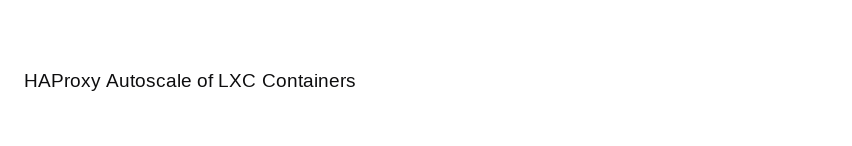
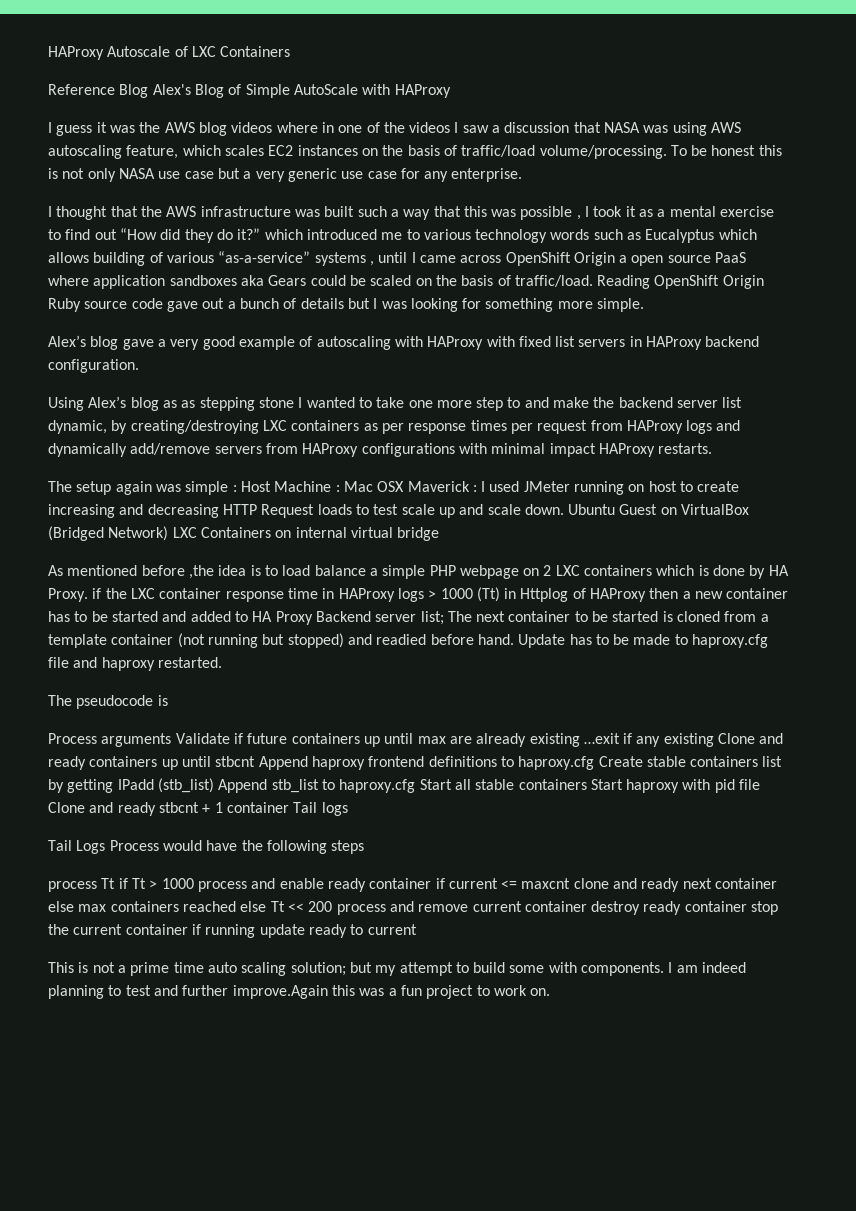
(356, 80) none -> [48,84,451,98] [48,122,742,136] [48,145,782,159] [48,168,523,182] [48,206,775,220] [48,228,757,243] [48,251,747,266] [48,275,764,289] [48,298,645,312] [48,335,760,350] [48,359,139,373] [48,396,743,411] [48,420,741,434] [48,443,713,457] [48,481,740,495] [48,504,750,518] [48,526,440,541] [48,565,789,579] [48,587,789,602] [48,611,769,625] [48,633,769,648] [48,657,222,671] [48,695,168,709] [48,733,784,747] [48,756,783,770] [48,778,761,793] [48,802,348,816] [48,840,365,854] [48,878,778,892] [48,901,779,915] [48,924,417,938] [48,962,747,976] [48,985,551,999] // Reference Blog Alex's Blog of Simple AutoScale with HAProxy // I guess it was the AWS blog videos where in one of the videos I saw a discussion that NASA was using AWS autoscaling feature, which scales EC2 instances on the basis of traffic/load volume/processing. To be honest this is not only NASA use case but a very generic use case for any enterprise. // I thought that the AWS infrastructure was built such a way that this was possible , I took it as a mental exercise to find out “How did they do it?” which introduced me to various technology words such as Eucalyptus which allows building of various “as-a-service” systems , until I came across OpenShift Origin a open source PaaS where application sandboxes aka Gears could be scaled on the basis of traffic/load. Reading OpenShift Origin Ruby source code gave out a bunch of details but I was looking for something more simple. // Alex’s blog gave a very good example of autoscaling with HAProxy with fixed list servers in HAProxy backend configuration. // Using Alex’s blog as as stepping stone I wanted to take one more step to and make the backend server list dynamic, by creating/destroying LXC containers as per response times per request from HAProxy logs and dynamically add/remove servers from HAProxy configurations with minimal impact HAProxy restarts. // The setup again was simple : Host Machine : Mac OSX Maverick : I used JMeter running on host to create increasing and decreasing HTTP Request loads to test scale up and scale down. Ubuntu Guest on VirtualBox (Bridged Network) LXC Containers on internal virtual bridge // As mentioned before ,the idea is to load balance a simple PHP webpage on 2 LXC containers which is done by HA Proxy. if the LXC container response time in HAProxy logs > 1000 (Tt) in Httplog of HAProxy then a new container has to be started and added to HA Proxy Backend server list; The next container to be started is cloned from a template container (not running but stopped) and readied before hand. Update has to be made to haproxy.cfg file and haproxy restarted. // The pseudocode is // Process arguments Validate if future containers up until max are already existing …exit if any existing Clone and ready containers up until stbcnt Append haproxy frontend definitions to haproxy.cfg Create stable containers list by getting IPadd (stb_list) Append stb_list to haproxy.cfg Start all stable containers Start haproxy with pid file Clone and ready stbcnt + 1 container Tail logs // Tail Logs Process would have the following steps // process Tt if Tt > 1000 process and enable ready container if current <= maxcnt clone and ready next container else max containers reached else Tt << 200 process and remove current container destroy ready container stop the current container if running update ready to current // This is not a prime time auto scaling solution; but my attempt to build some with components. I am indeed planning to test and further improve.Again this was a fun project to work on.

